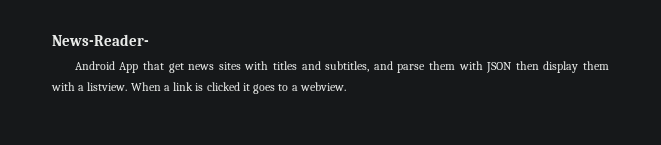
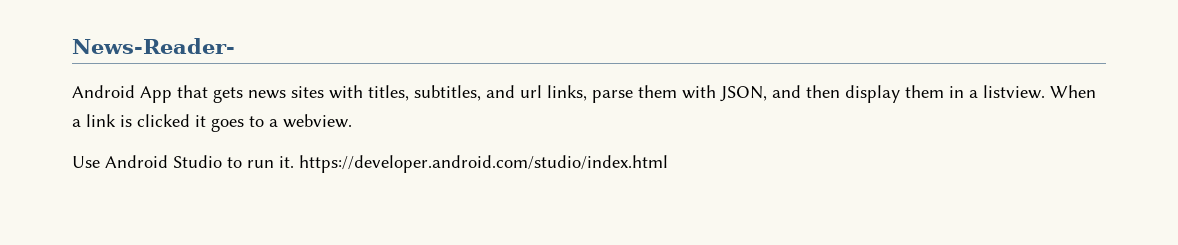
[168,63,184,73] get -> [213,87,243,103] gets
[273,61,393,72] titles and subtitles, and -> [368,85,587,101] titles, subtitles, and url links,
[486,62,513,73] JSON -> [720,85,801,102] JSON, and
[51,82,75,91] with -> [949,86,964,98] in
(346, 86) none -> [72,155,668,173] // Use Android Studio to run it. https://developer.android.com/studio/index.html

